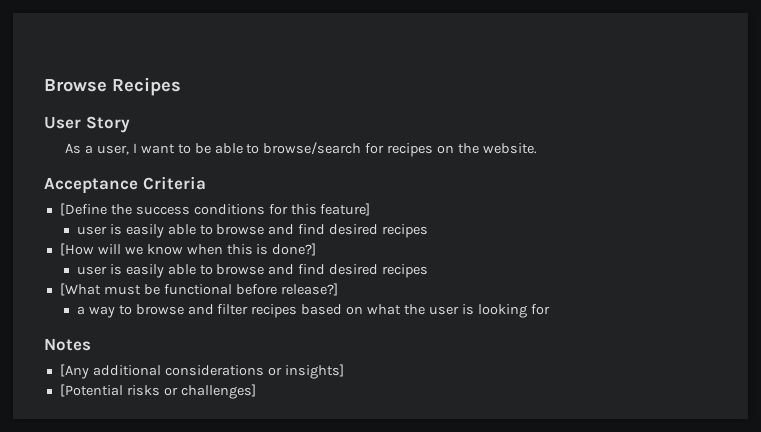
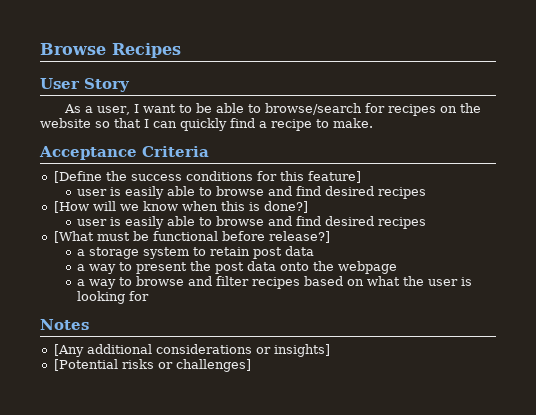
[482,143,537,154] website. -> [40,118,373,131] website so that I can quickly find a recipe to make.
(338, 289) none -> [77,246,315,259] [77,261,398,274] // a storage system to retain post data // a way to present the post data onto the webpage

